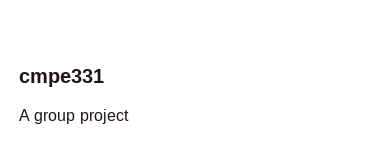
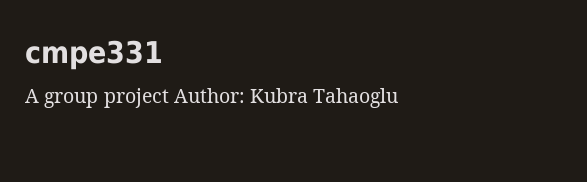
(129, 116) none -> [173,88,399,108] Author: Kubra Tahaoglu

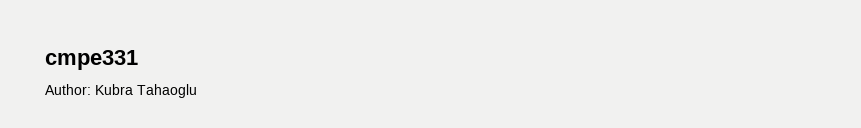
[25,88,169,108] A group project -> (138, 60) none

